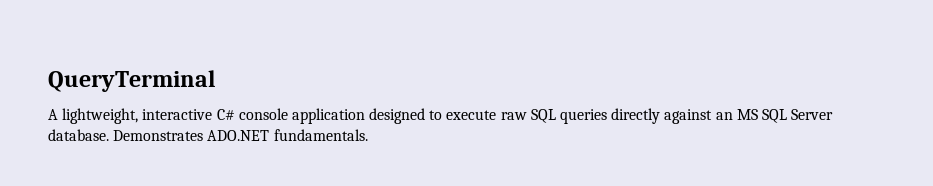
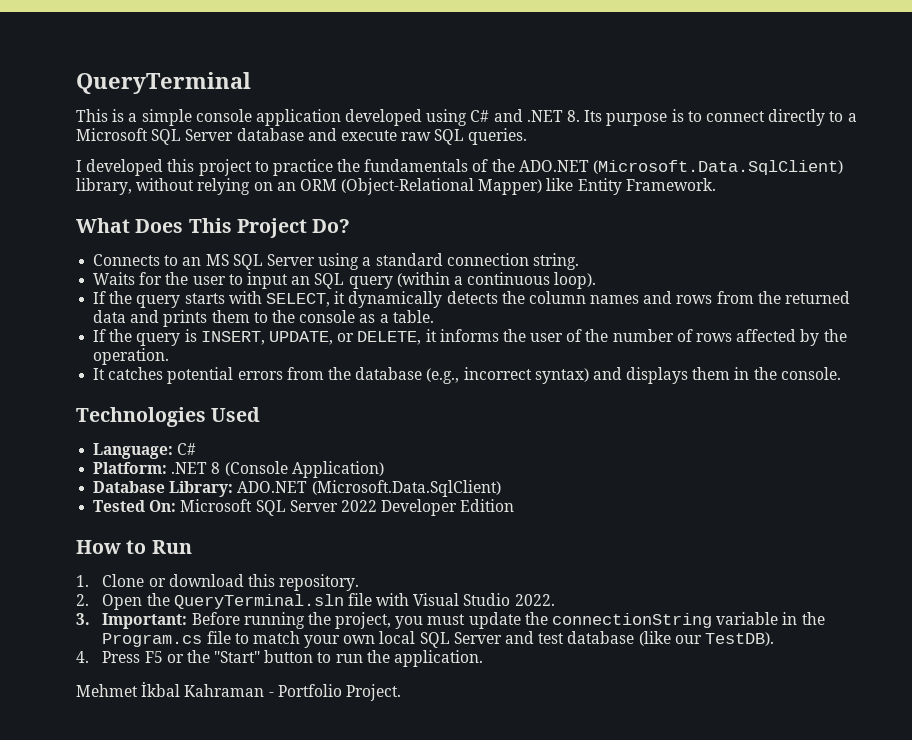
[48,108,834,124] [48,129,368,141] A lightweight, interactive C# console application designed to execute raw SQL queries directly against an MS SQL Server database. Demonstrates ADO.NET fundamentals. -> [76,109,857,126] [76,128,528,145] [76,159,844,176] [76,178,716,195] [76,218,351,238] [93,253,579,270] [93,272,597,289] [93,291,851,308] [93,310,434,327] [93,329,847,346] [93,348,170,365] [93,367,841,384] [76,407,261,427] [93,443,197,459] [93,461,384,478] [93,480,501,497] [93,499,515,516] [76,540,192,554] [76,574,360,591] [76,593,555,610] [76,612,825,629] [102,631,774,648] [76,650,483,667] [76,681,401,701] This is a simple console application developed using C# and .NET 8. Its purpose is to connect directly to a Microsoft SQL Server database and execute raw SQL queries. // I developed this project to practice the fundamentals of the ADO.NET (Microsoft.Data.SqlClient) library, without relying on an ORM (Object-Relational Mapper) like Entity Framework. // What Does This Project Do? // Connects to an MS SQL Server using a standard connection string. // Waits for the user to input an SQL query (within a continuous loop). // If the query starts with SELECT, it dynamically detects the column names and rows from the returned data and prints them to the console as a table. // If the query is INSERT, UPDATE, or DELETE, it informs the user of the number of rows affected by the operation. // It catches potential errors from the database (e.g., incorrect syntax) and displays them in the console. // Technologies Used // Language: C# // Platform: .NET 8 (Console Application) // Database Library: ADO.NET (Microsoft.Data.SqlClient) // Tested On: Microsoft SQL Server 2022 Developer Edition // How to Run // 1. Clone or download this repository. // 2. Open the QueryTerminal.sln file with Visual Studio 2022. // 3. Important: Before running the project, you must update the connectionString variable in the Program.cs file to match your own local SQL Server and test database (like our TestDB). // 4. Press F5 or the "Start" button to run the application. // Mehmet İkbal Kahraman - Portfolio Project.

